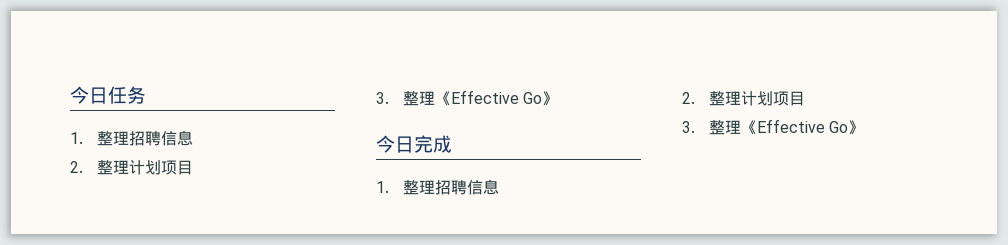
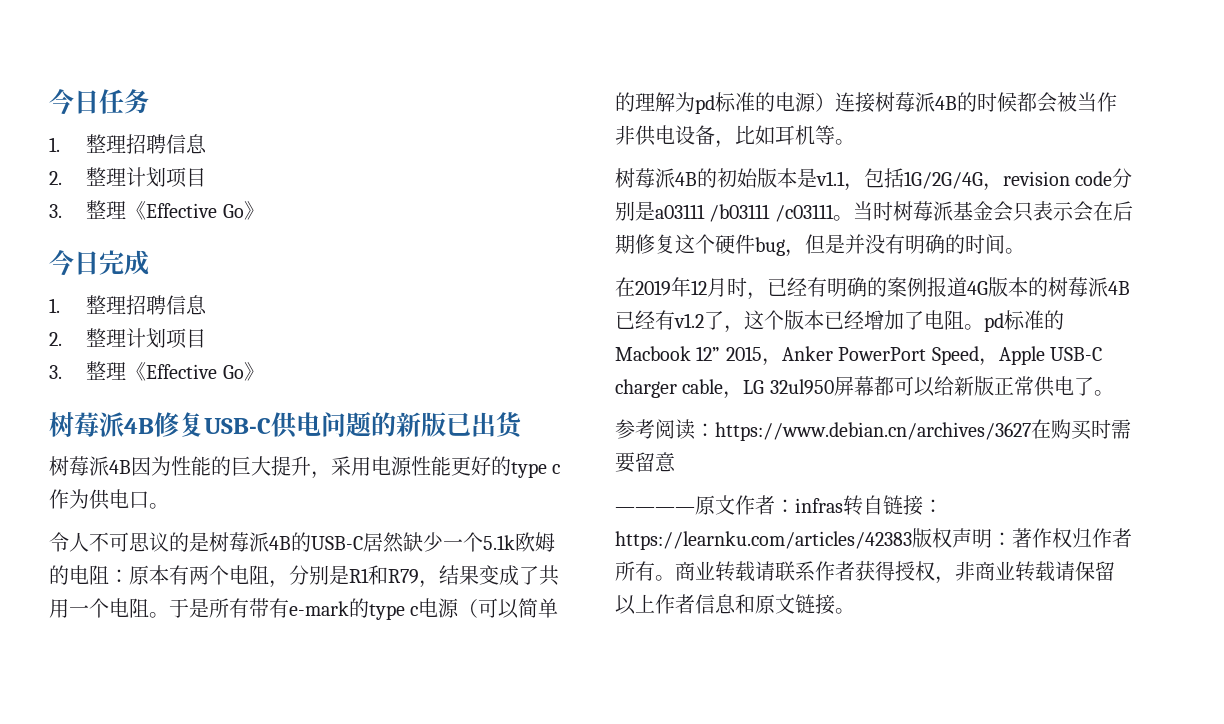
(865, 127) none -> [49,411,525,439] [49,456,561,479] [49,489,169,510] [49,532,555,553] [49,565,559,588] [49,598,559,620] [615,92,1117,114] [615,125,855,148] [615,168,1133,191] [615,201,1133,222] [615,234,1025,257] [615,277,1130,300] [615,310,1064,333] [615,346,1102,366] [615,376,1114,399] [615,419,1131,441] [615,452,676,473] [615,495,943,516] [615,528,1132,550] [615,561,1115,584] [615,594,855,615] // 树莓派4B修复USB-C供电问题的新版已出货 // 树莓派4B因为性能的巨大提升，采用电源性能更好的type c作为供电口。 // 令人不可思议的是树莓派4B的USB-C居然缺少一个5.1k欧姆的电阻：原本有两个电阻，分别是R1和R79，结果变成了共用一个电阻。于是所有带有e-mark的type c电源（可以简单的理解为pd标准的电源）连接树莓派4B的时候都会被当作非供电设备，比如耳机等。 // 树莓派4B的初始版本是v1.1，包括1G/2G/4G，revision code分别是a03111 /b03111 /c03111。当时树莓派基金会只表示会在后期修复这个硬件bug，但是并没有明确的时间。 // 在2019年12月时，已经有明确的案例报道4G版本的树莓派4B已经有v1.2了，这个版本已经增加了电阻。pd标准的Macbook 12” 2015，Anker PowerPort Speed，Apple USB-C charger cable，LG 32ul950屏幕都可以给新版正常供电了。 // 参考阅读：https://www.debian.cn/archives/3627在购买时需要留意 // ————原文作者：infras转自链接：https://learnku.com/articles/42383版权声明：著作权归作者所有。商业转载请联系作者获得授权，非商业转载请保留以上作者信息和原文链接。

